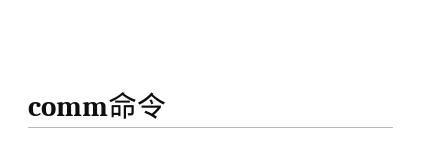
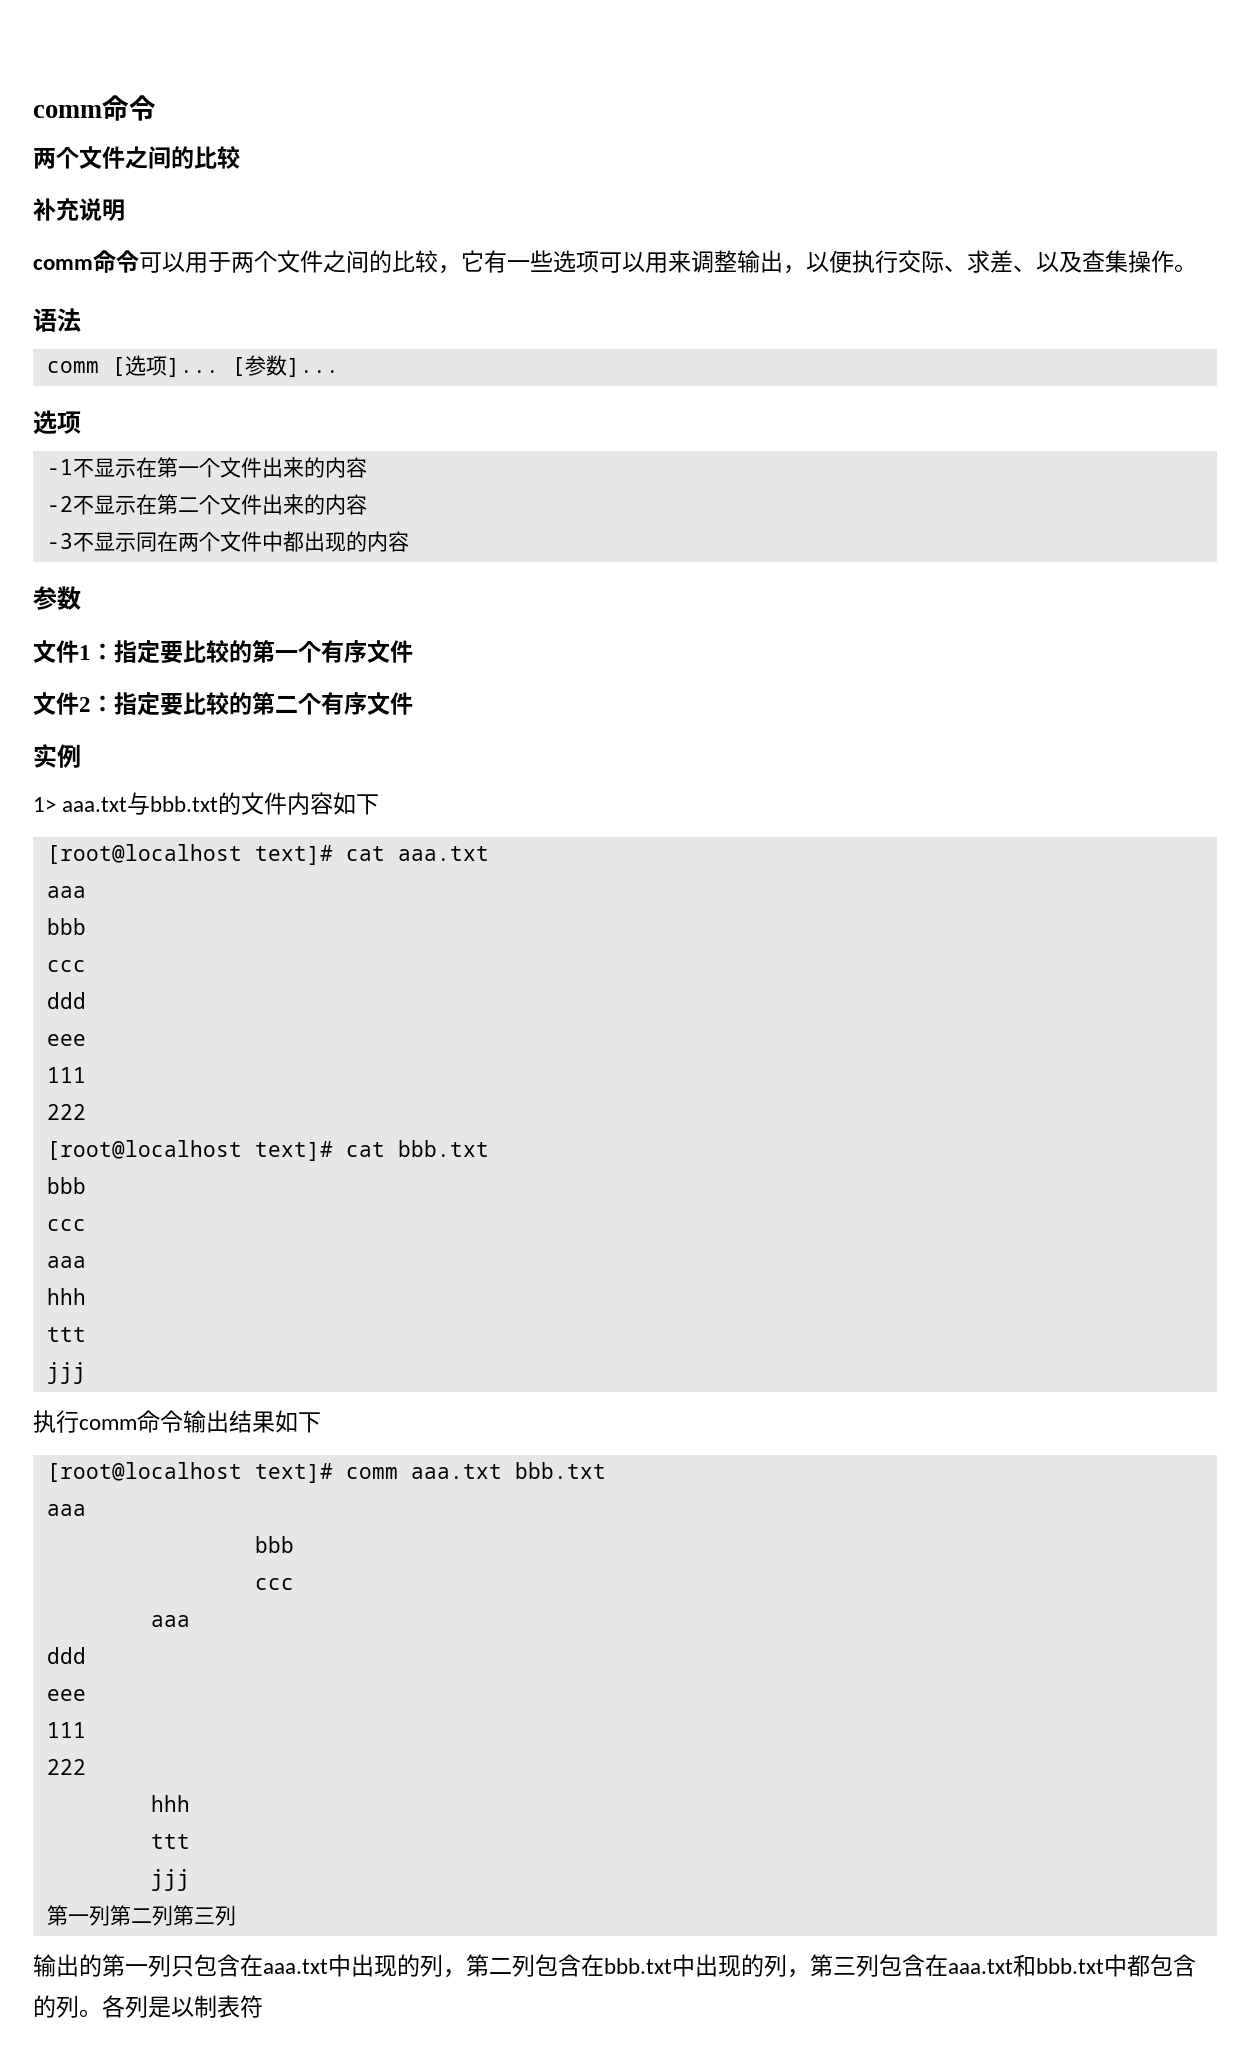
[28,92,166,119] comm命令 -> [33,95,156,121] [33,146,240,169] [33,198,125,221] [33,250,1197,274] [33,308,81,332] [46,355,339,377] [33,410,81,435] [46,457,367,478] [46,494,367,515] [46,531,409,552] [33,586,81,610] [33,640,413,664] [33,692,413,716] [33,744,81,768] [33,792,380,815] [46,844,489,865] [46,886,86,898] [46,918,86,935] [46,960,86,972] [46,992,86,1009] [46,1034,86,1046] [46,1067,86,1083] [46,1104,86,1120] [46,1140,489,1161] [46,1177,86,1194] [46,1219,86,1231] [46,1256,86,1268] [46,1288,86,1305] [46,1327,86,1342] [46,1362,86,1384] [33,1410,321,1433] [46,1462,606,1483] [46,1504,86,1516] [254,1536,294,1553] [254,1578,294,1590] [150,1615,190,1627] [46,1647,86,1664] [46,1689,86,1701] [46,1722,86,1738] [46,1759,86,1775] [150,1795,190,1812] [150,1834,190,1849] [150,1869,190,1891] [46,1905,236,1926] [33,1954,1196,1978] [33,1995,263,2018] comm命令 // 两个文件之间的比较 // 补充说明 // comm命令可以用于两个文件之间的比较，它有一些选项可以用来调整输出，以便执行交际、求差、以及查集操作。 // 语法 // comm [选项]... [参数]... // 选项 // -1不显示在第一个文件出来的内容 // -2不显示在第二个文件出来的内容 // -3不显示同在两个文件中都出现的内容 // 参数 // 文件1：指定要比较的第一个有序文件 // 文件2：指定要比较的第二个有序文件 // 实例 // 1> aaa.txt与bbb.txt的文件内容如下 // [root@localhost text]# cat aaa.txt // aaa // bbb // ccc // ddd // eee // 111 // 222 // [root@localhost text]# cat bbb.txt // bbb // ccc // aaa // hhh // ttt // jjj // 执行comm命令输出结果如下 // [root@localhost text]# comm aaa.txt bbb.txt // aaa // bbb // ccc // aaa // ddd // eee // 111 // 222 // hhh // ttt // jjj // 第一列第二列第三列 // 输出的第一列只包含在aaa.txt中出现的列，第二列包含在bbb.txt中出现的列，第三列包含在aaa.txt和bbb.txt中都包含的列。各列是以制表符

